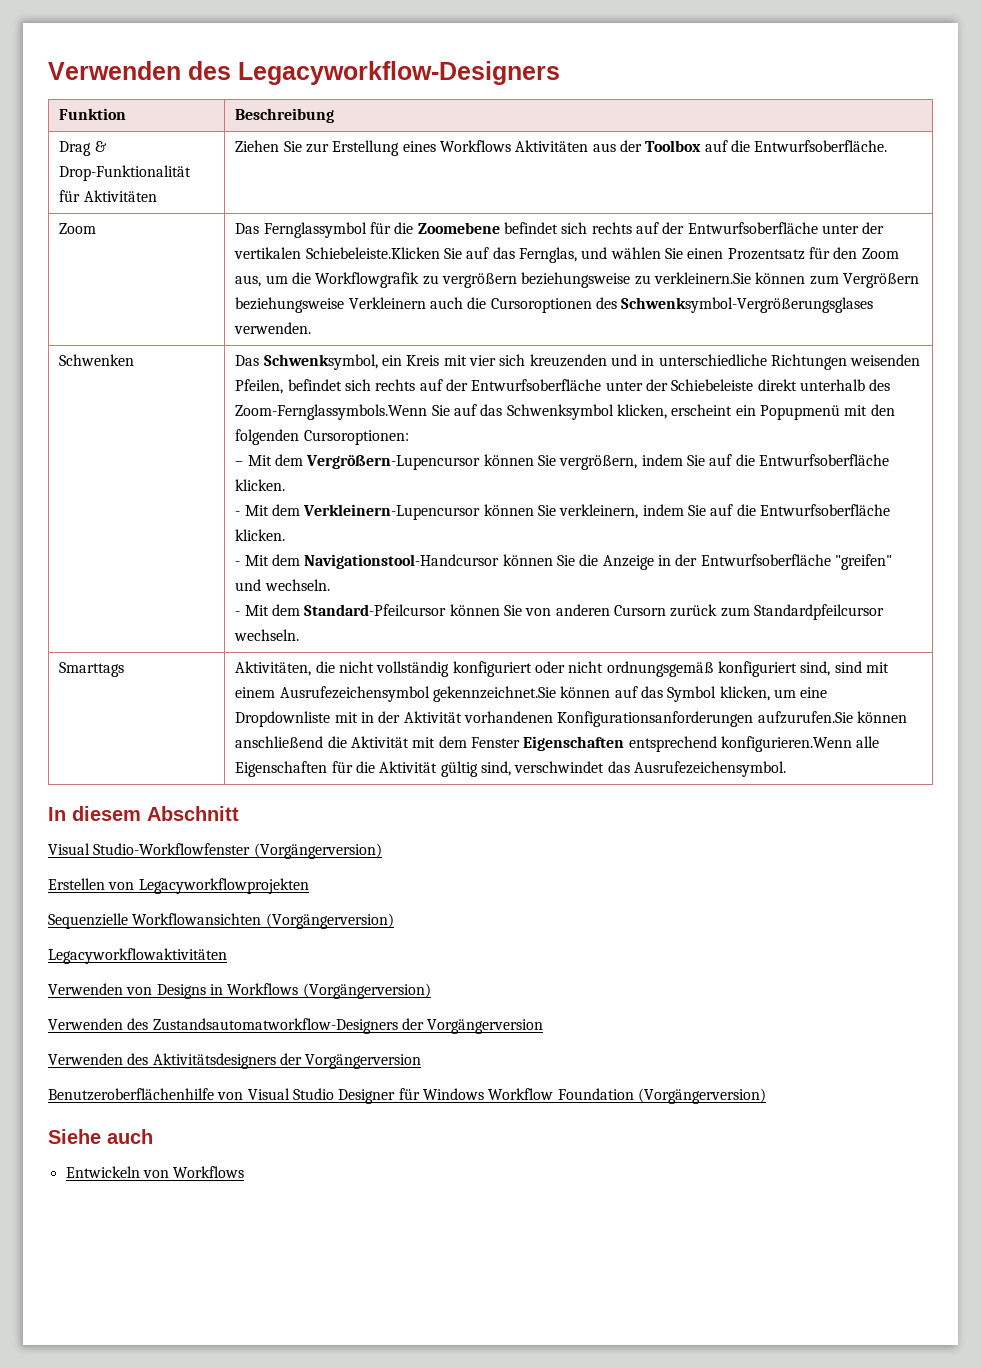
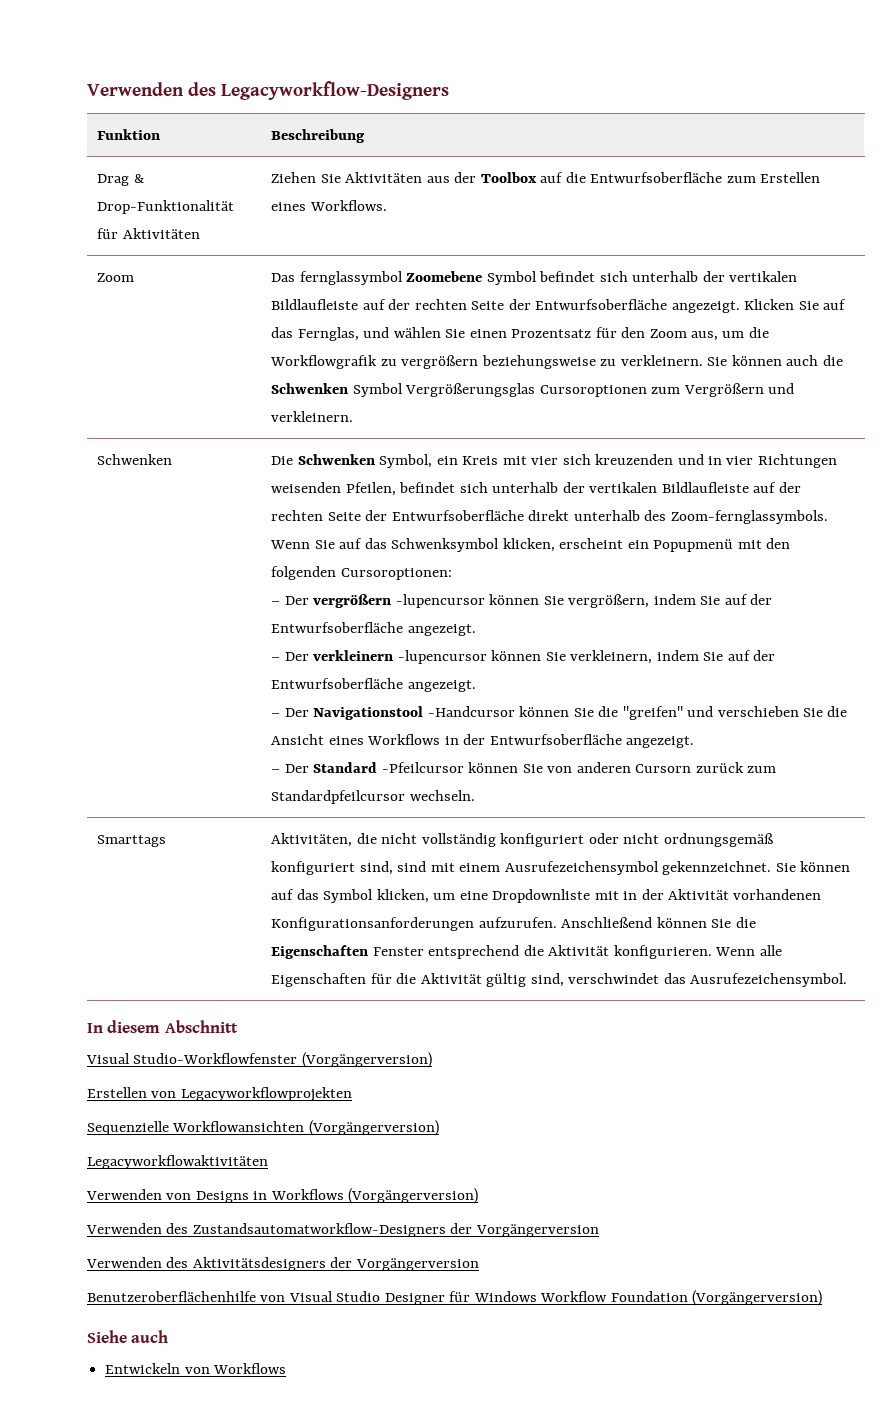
[306,140,512,156] zur Erstellung eines Workflows -> (341, 178) none
[754,140,888,152] [59,223,97,234] [235,222,885,238] [234,247,440,259] Entwurfsoberfläche. // Zoom | Das Fernglassymbol für die Zoomebene befindet sich rechts auf der Entwurfsoberfläche unter der vertikalen Schiebeleiste.Klicken -> [590,172,820,183] [271,200,387,211] [97,273,135,282] [271,271,798,285] [271,299,795,313] Entwurfsoberfläche zum Erstellen eines Workflows. // Zoom | Das fernglassymbol Zoomebene Symbol befindet sich unterhalb der vertikalen Bildlaufleiste auf der rechten Seite der Entwurfsoberfläche angezeigt. Klicken
[653,272,919,288] [235,297,874,313] [234,322,312,334] [59,354,135,366] [235,354,378,370] verkleinern.Sie können zum Vergrößern beziehungsweise Verkleinern auch die Cursoroptionen des Schwenksymbol-Vergrößerungsglases verwenden. // Schwenken | Das Schwenksymbol, -> [620,355,843,366] [271,383,795,397] [271,411,354,422] [97,454,173,465] [271,454,433,468] verkleinern. Sie können auch die Schwenken Symbol Vergrößerungsglas Cursoroptionen zum Vergrößern und verkleinern. // Schwenken | Die Schwenken Symbol,
[658,354,767,366] unterschiedliche -> [726,456,754,465] vier
[375,379,754,391] rechts auf der Entwurfsoberfläche unter der Schiebeleiste -> [492,482,801,493] [271,510,524,521] unterhalb der vertikalen Bildlaufleiste auf der rechten Seite der Entwurfsoberfläche
[235,404,428,420] Zoom-Fernglassymbols.Wenn -> [670,510,828,524] [270,540,311,549] Zoom-fernglassymbols. Wenn
[247,454,481,470] Mit dem Vergrößern-Lupencursor -> [284,594,485,608] Der vergrößern -lupencursor
[735,454,889,466] [235,479,286,491] [235,504,481,520] die Entwurfsoberfläche klicken. // - Mit dem Verkleinern-Lupencursor -> [749,594,772,605] [271,622,476,636] [271,650,487,664] der Entwurfsoberfläche angezeigt. // – Der verkleinern -lupencursor
[736,504,890,516] [235,529,286,541] [235,554,892,570] [235,579,330,591] [235,604,447,616] die Entwurfsoberfläche klicken. // - Mit dem Navigationstool-Handcursor können Sie die Anzeige in der Entwurfsoberfläche "greifen" und wechseln. // - Mit dem Standard-Pfeilcursor -> [752,650,775,661] [271,678,476,692] [271,706,848,720] [271,734,695,748] [271,762,464,773] der Entwurfsoberfläche angezeigt. // – Der Navigationstool -Handcursor können Sie die "greifen" und verschieben Sie die Ansicht eines Workflows in der Entwurfsoberfläche angezeigt. // – Der Standard -Pfeilcursor
[433,686,557,702] gekennzeichnet.Sie -> [662,861,796,875] gekennzeichnet. Sie
[757,711,907,724] [235,736,852,752] aufzurufen.Sie können anschließend die Aktivität mit dem Fenster Eigenschaften entsprechend konfigurieren.Wenn -> [478,917,756,928] [271,945,756,959] aufzurufen. Anschließend können Sie die Eigenschaften Fenster entsprechend die Aktivität konfigurieren. Wenn

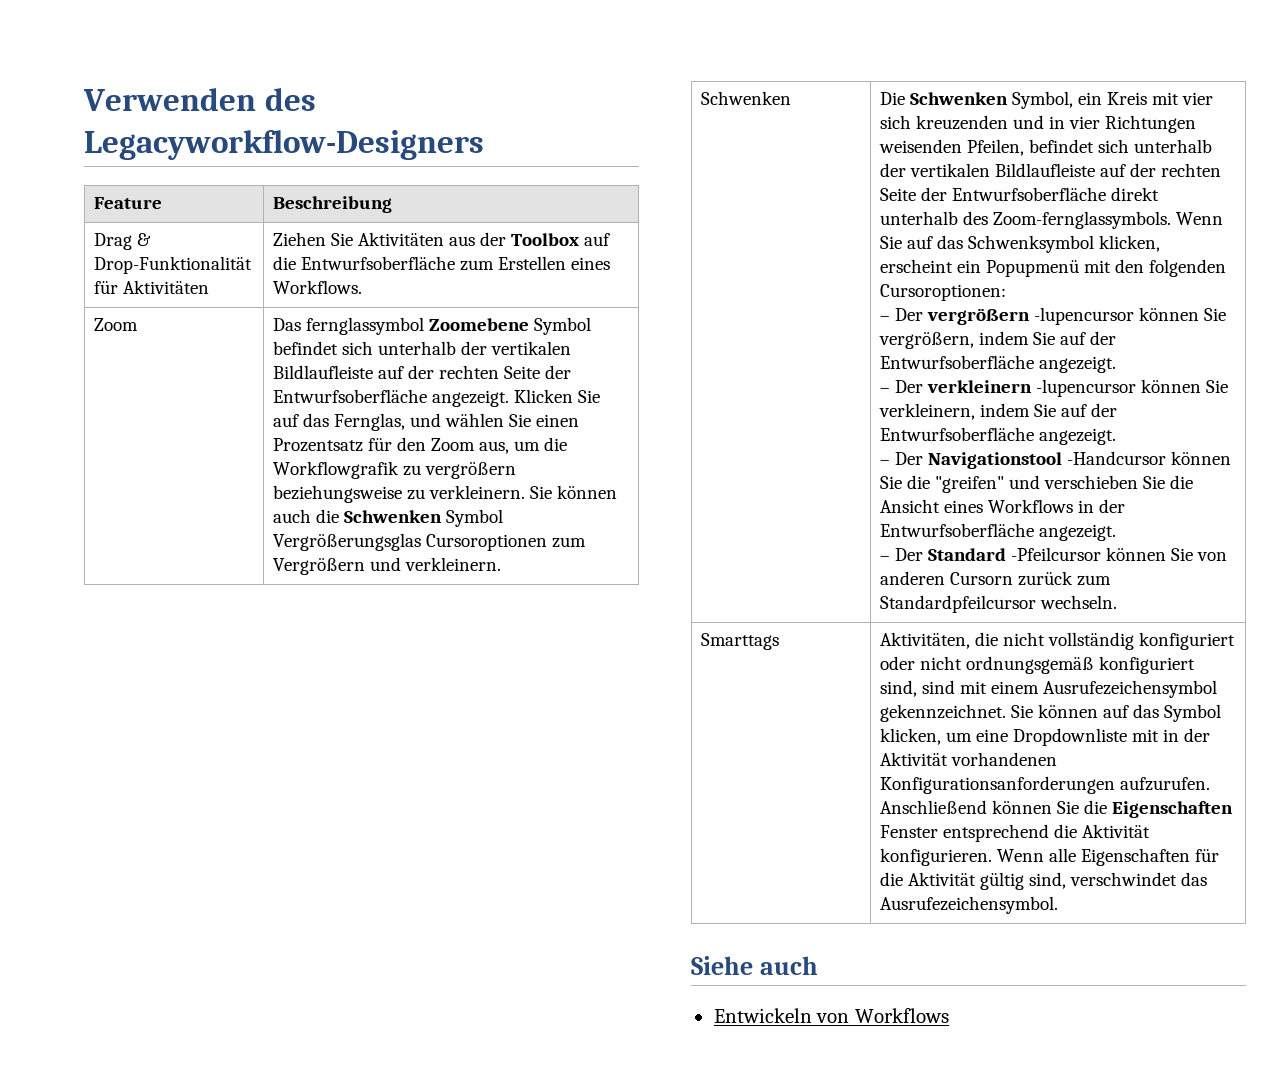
[97,129,161,140] Funktion -> [94,197,163,209] Feature
[87,1020,238,1033] [86,1052,432,1068] [87,1087,352,1102] [87,1120,439,1136] [87,1155,268,1169] [86,1188,479,1204] [86,1223,599,1237] [86,1257,479,1271] [87,1290,823,1306] // In diesem Abschnitt // Visual Studio-Workflowfenster (Vorgängerversion) // Erstellen von Legacyworkflowprojekten // Sequenzielle Workflowansichten (Vorgängerversion) // Legacyworkflowaktivitäten // Verwenden von Designs in Workflows (Vorgängerversion) // Verwenden des Zustandsautomatworkflow-Designers der Vorgängerversion // Verwenden des Aktivitätsdesigners der Vorgängerversion // Benutzeroberflächenhilfe von Visual Studio Designer für Windows Workflow Foundation (Vorgängerversion) -> (1059, 905) none

